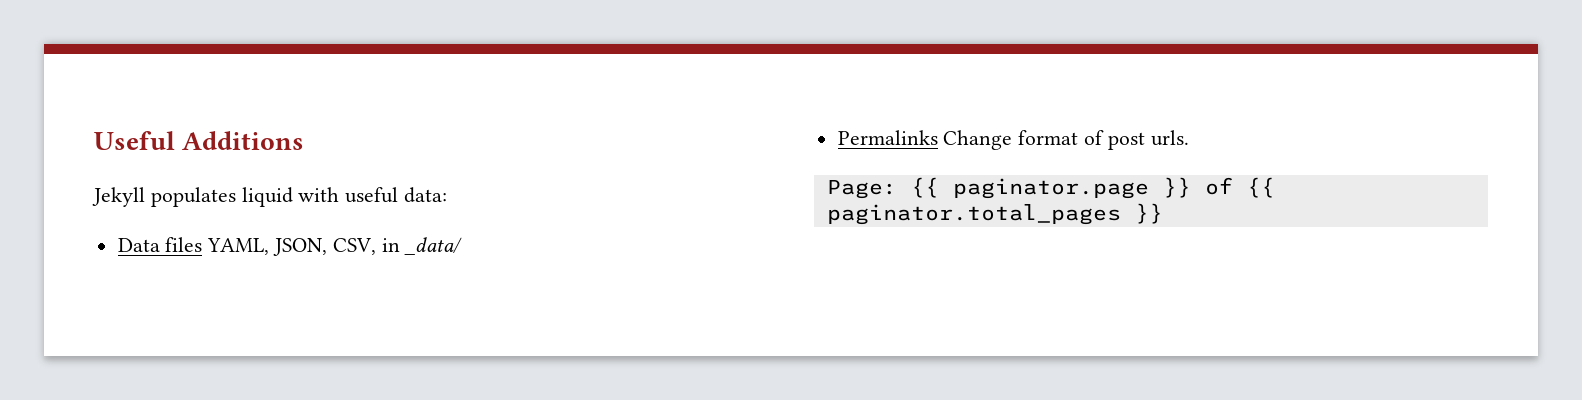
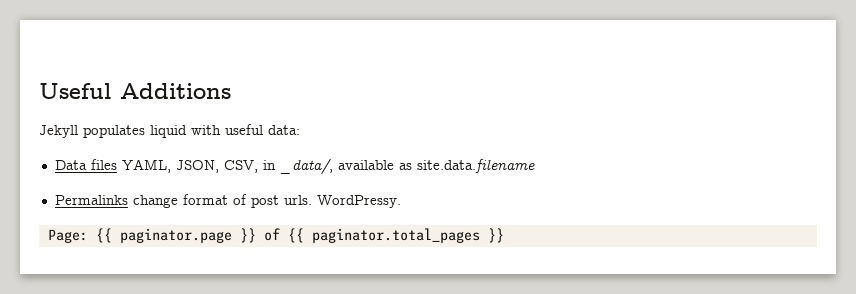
[404,237,463,255] _data/ -> [279,158,535,174] _data/, available as site.data.filename
[943,130,1013,150] Change -> [132,195,178,208] change
(1189, 138) none -> [316,195,401,208] WordPressy.

